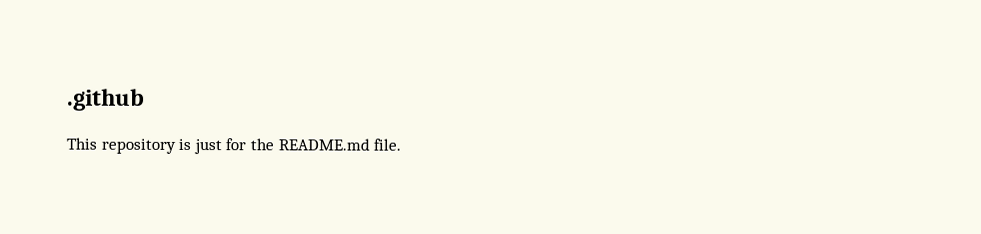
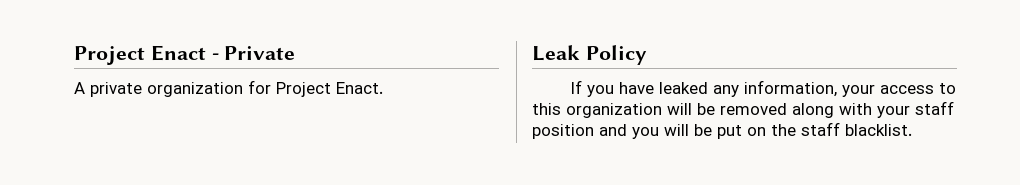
[67,88,145,111] [66,137,402,155] .github // This repository is just for the README.md file. -> [74,45,296,65] [74,80,383,97] [532,45,647,65] [570,80,957,97] [532,101,954,118] [532,122,912,139] Project Enact - Private // A private organization for Project Enact. // Leak Policy // If you have leaked any information, your access to this organization will be removed along with your staff position and you will be put on the staff blacklist.

